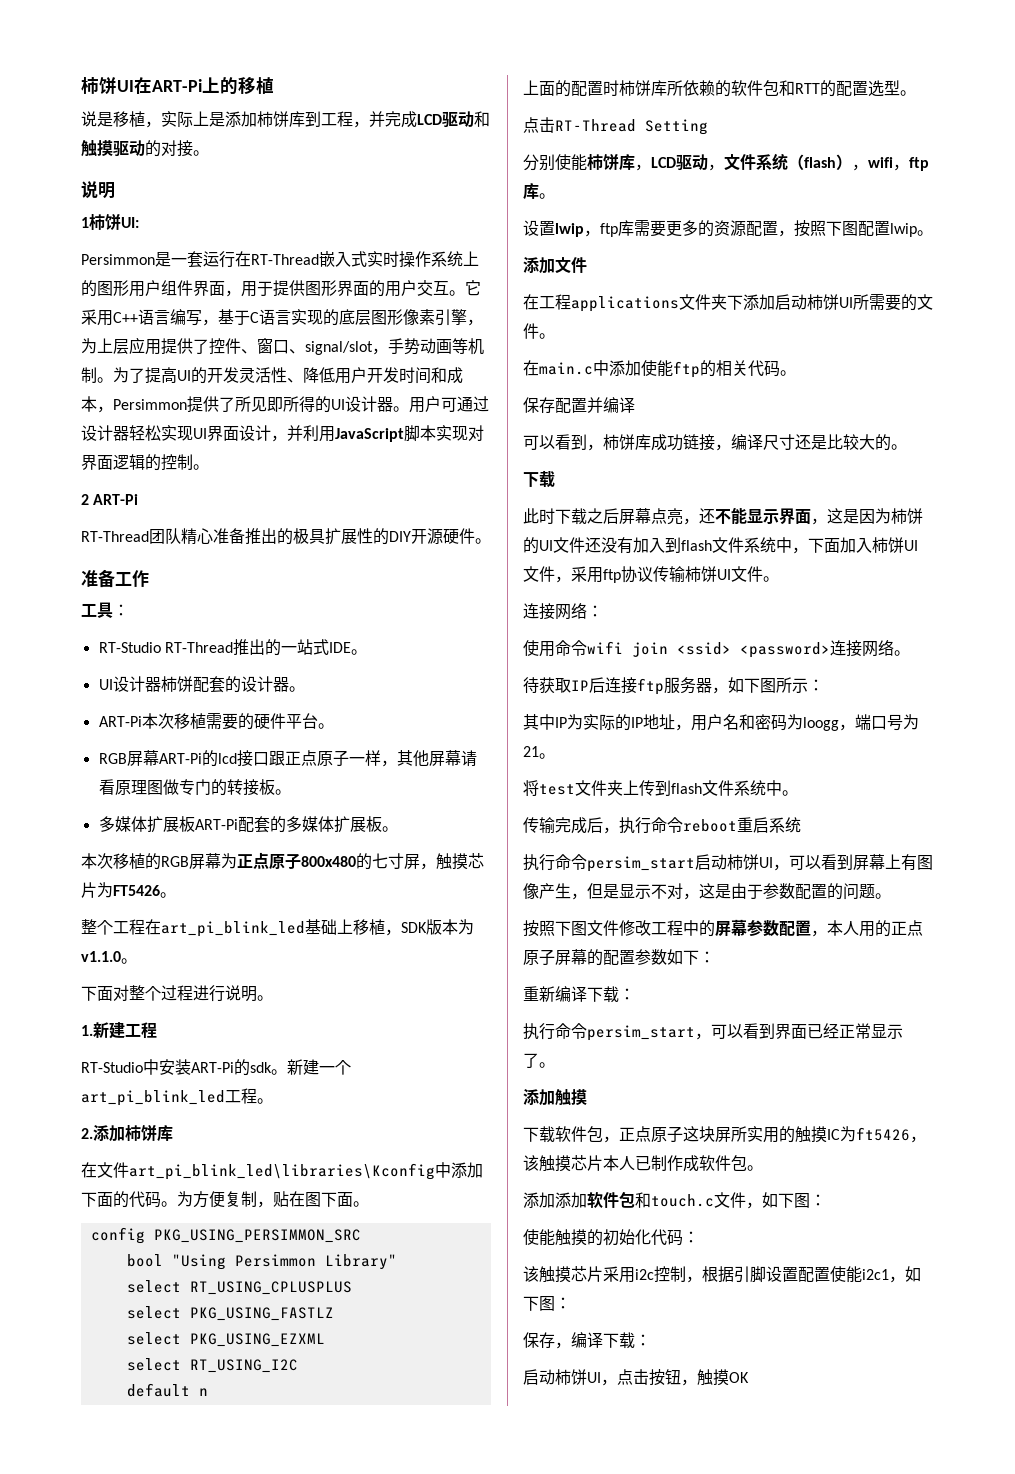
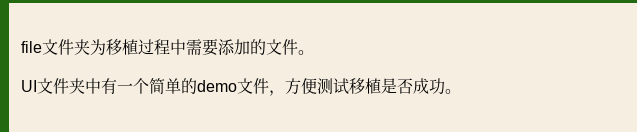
[81,76,274,95] [81,111,490,128] [81,140,209,157] [81,181,115,199] [81,213,139,231] [81,251,479,268] [81,280,481,297] [81,309,483,326] [81,337,484,355] [81,367,463,384] [81,396,489,413] [81,425,484,442] [81,454,209,471] [81,494,139,505] [81,528,491,545] [81,569,149,588] [81,602,129,618] [98,639,367,656] [98,676,305,693] [98,713,334,730] [98,750,477,767] [98,779,291,796] [98,816,398,833] [81,852,484,870] [81,882,176,898] [81,919,474,937] [81,951,137,964] [81,985,273,1002] [81,1022,157,1039] [81,1059,351,1076] [81,1088,273,1106] [81,1124,173,1142] [81,1162,483,1180] [81,1191,369,1208] [90,1227,361,1244] [126,1254,397,1270] [126,1280,352,1295] [126,1306,334,1321] [126,1332,325,1347] [126,1358,298,1373] [126,1383,208,1397] [523,80,916,97] [523,117,708,135] [523,153,929,171] [523,183,555,200] [523,220,933,237] [523,257,587,274] [523,294,933,312] [523,323,555,339] [523,360,796,378] [523,397,635,413] [523,434,907,451] [523,470,555,488] [523,507,923,525] [523,537,918,554] [523,566,779,583] [523,602,603,620] [523,639,910,658] [523,677,824,695] [523,714,919,731] [523,746,555,759] [523,780,798,796] [523,817,801,834] [523,854,933,872] [523,883,891,900] [523,919,923,937] [523,949,715,966] [523,986,635,1003] [523,1023,903,1041] [523,1053,555,1068] [523,1089,587,1106] [523,1126,926,1143] [523,1155,763,1172] [523,1191,826,1209] [523,1229,699,1246] [523,1266,921,1283] [523,1296,571,1311] [523,1332,651,1349] [523,1369,749,1386] 柿饼UI在ART-Pi上的移植 // 说是移植，实际上是添加柿饼库到工程，并完成LCD驱动和触摸驱动的对接。 // 说明 // 1柿饼UI: // Persimmon是一套运行在RT-Thread嵌入式实时操作系统上的图形用户组件界面，用于提供图形界面的用户交互。它采用C++语言编写，基于C语言实现的底层图形像素引擎，为上层应用提供了控件、窗口、signal/slot，手势动画等机制。为了提高UI的开发灵活性、降低用户开发时间和成本，Persimmon提供了所见即所得的UI设计器。用户可通过设计器轻松实现UI界面设计，并利用JavaScript脚本实现对界面逻辑的控制。 // 2 ART-Pi // RT-Thread团队精心准备推出的极具扩展性的DIY开源硬件。 // 准备工作 // 工具： // RT-Studio RT-Thread推出的一站式IDE。 // UI设计器柿饼配套的设计器。 // ART-Pi本次移植需要的硬件平台。 // RGB屏幕ART-Pi的lcd接口跟正点原子一样，其他屏幕请看原理图做专门的转接板。 // 多媒体扩展板ART-Pi配套的多媒体扩展板。 // 本次移植的RGB屏幕为正点原子800x480的七寸屏，触摸芯片为FT5426。 // 整个工程在art_pi_blink_led基础上移植，SDK版本为v1.1.0。 // 下面对整个过程进行说明。 // 1.新建工程 // RT-Studio中安装ART-Pi的sdk。新建一个art_pi_blink_led工程。 // 2.添加柿饼库 // 在文件art_pi_blink_led\libraries\Kconfig中添加下面的代码。为方便复制，贴在图下面。 // config PKG_USING_PERSIMMON_SRC // bool "Using Persimmon Library" // select RT_USING_CPLUSPLUS // select PKG_USING_FASTLZ // select PKG_USING_EZXML // select RT_USING_I2C // default n // 上面的配置时柿饼库所依赖的软件包和RTT的配置选型。 // 点击RT-Thread Setting // 分别使能柿饼库，LCD驱动，文件系统（flash），wifi，ftp库。 // 设置lwip，ftp库需要更多的资源配置，按照下图配置lwip。 // 添加文件 // 在工程applications文件夹下添加启动柿饼UI所需要的文件。 // 在main.c中添加使能ftp的相关代码。 // 保存配置并编译 // 可以看到，柿饼库成功链接，编译尺寸还是比较大的。 // 下载 // 此时下载之后屏幕点亮，还不能显示界面，这是因为柿饼的UI文件还没有加入到flash文件系统中，下面加入柿饼UI文件，采用ftp协议传输柿饼UI文件。 // 连接网络： // 使用命令wifi join <ssid> <password>连接网络。 // 待获取IP后连接ftp服务器，如下图所示： // 其中IP为实际的IP地址，用户名和密码为loogg，端口号为21。 // 将test文件夹上传到flash文件系统中。 // 传输完成后，执行命令reboot重启系统 // 执行命令persim_start启动柿饼UI，可以看到屏幕上有图像产生，但是显示不对，这是由于参数配置的问题。 // 按照下图文件修改工程中的屏幕参数配置，本人用的正点原子屏幕的配置参数如下： // 重新编译下载： // 执行命令persim_start，可以看到界面已经正常显示了。 // 添加触摸 // 下载软件包，正点原子这块屏所实用的触摸IC为ft5426，该触摸芯片本人已制作成软件包。 // 添加添加软件包和touch.c文件，如下图： // 使能触摸的初始化代码： // 该触摸芯片采用i2c控制，根据引脚设置配置使能i2c1，如下图： // 保存，编译下载： // 启动柿饼UI，点击按钮，触摸OK -> [21,39,314,56] [21,78,461,96] file文件夹为移植过程中需要添加的文件。 // UI文件夹中有一个简单的demo文件，方便测试移植是否成功。

